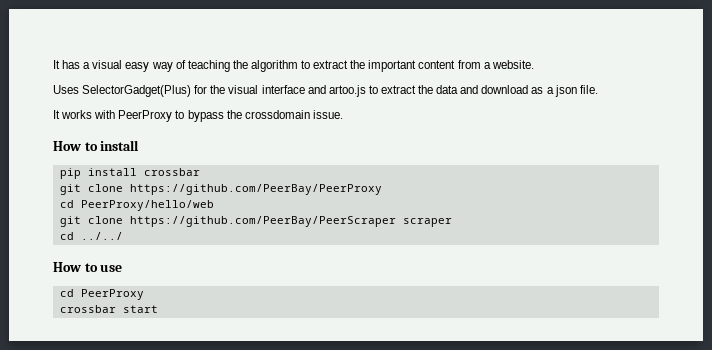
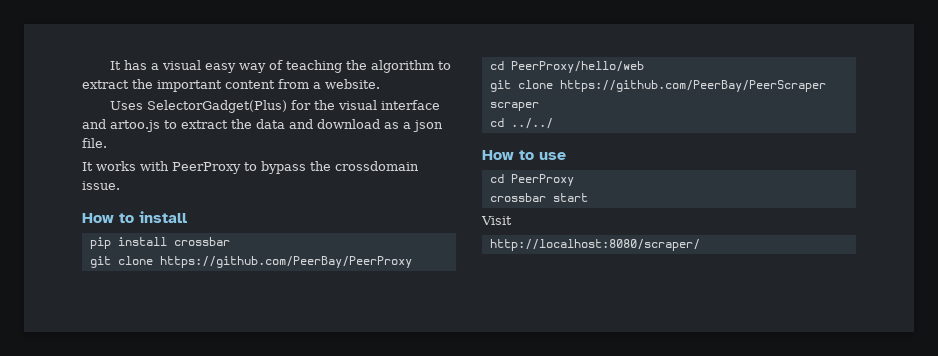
(158, 309) none -> [481,216,512,225] [489,239,700,251] // Visit // http://localhost:8080/scraper/

